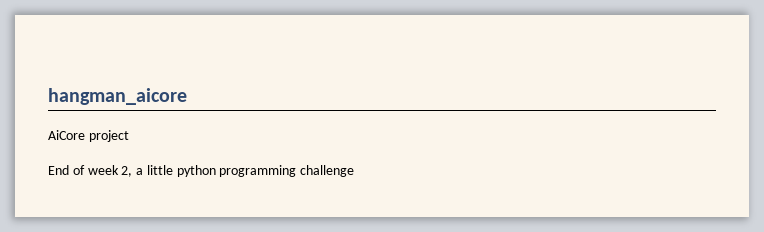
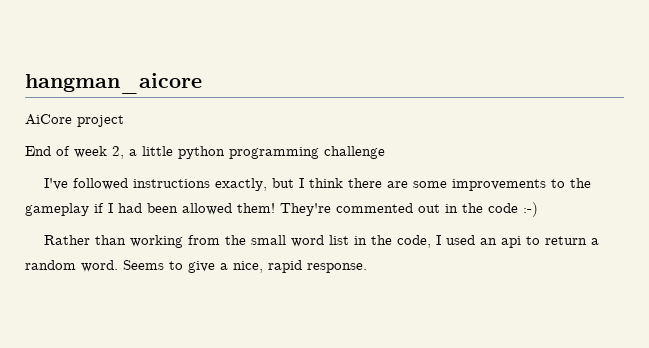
(355, 171) none -> [44,178,592,191] [25,202,538,217] [44,235,600,248] [25,260,367,273] // I've followed instructions exactly, but I think there are some improvements to the gameplay if I had been allowed them! They're commented out in the code :-) // Rather than working from the small word list in the code, I used an api to return a random word. Seems to give a nice, rapid response.

